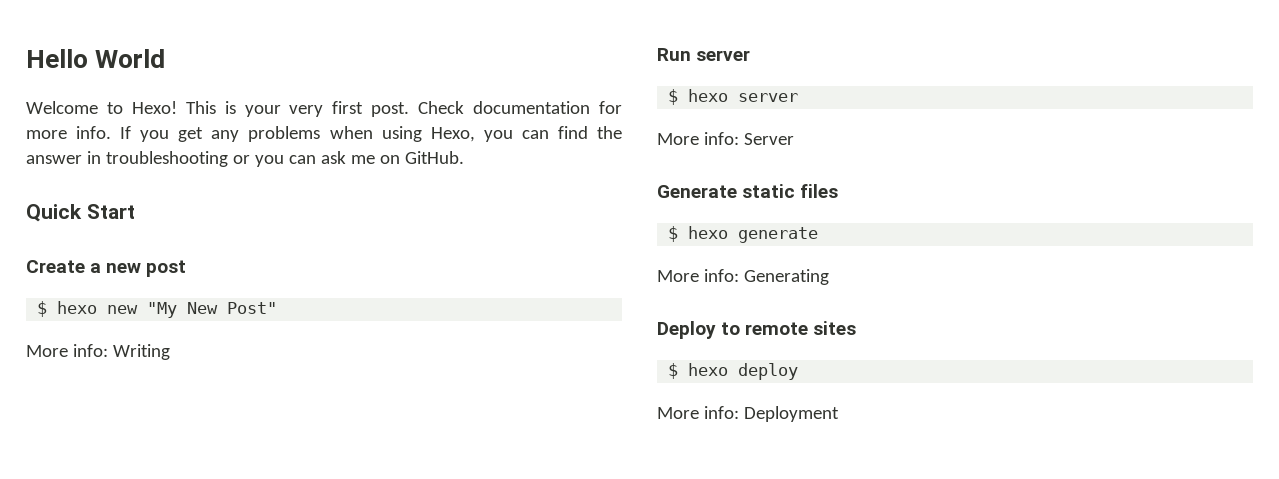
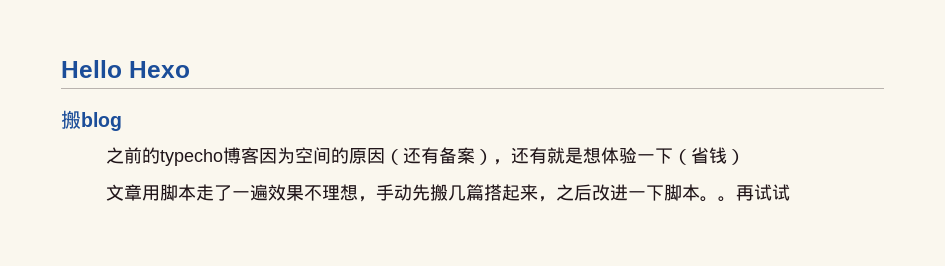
[95,49,166,68] [26,101,623,117] [26,126,623,142] [26,151,464,167] [26,204,135,222] [26,260,187,277] [37,301,278,318] [26,344,170,360] [657,48,751,61] [668,89,799,105] [657,132,794,145] [657,184,839,198] [668,226,819,243] [657,269,829,285] [657,321,857,339] [668,363,799,380] [657,406,839,422] World // Welcome to Hexo! This is your very first post. Check documentation for more info. If you get any problems when using Hexo, you can find the answer in troubleshooting or you can ask me on GitHub. // Quick Start // Create a new post // $ hexo new "My New Post" // More info: Writing // Run server // $ hexo server // More info: Server // Generate static files // $ hexo generate // More info: Generating // Deploy to remote sites // $ hexo deploy // More info: Deployment -> [129,61,190,78] [61,110,122,131] [105,147,745,166] [105,184,790,202] Hexo // 搬blog // 之前的typecho博客因为空间的原因（还有备案），还有就是想体验一下（省钱） // 文章用脚本走了一遍效果不理想，手动先搬几篇搭起来，之后改进一下脚本。。再试试

